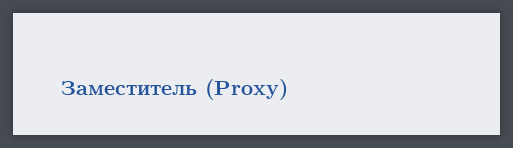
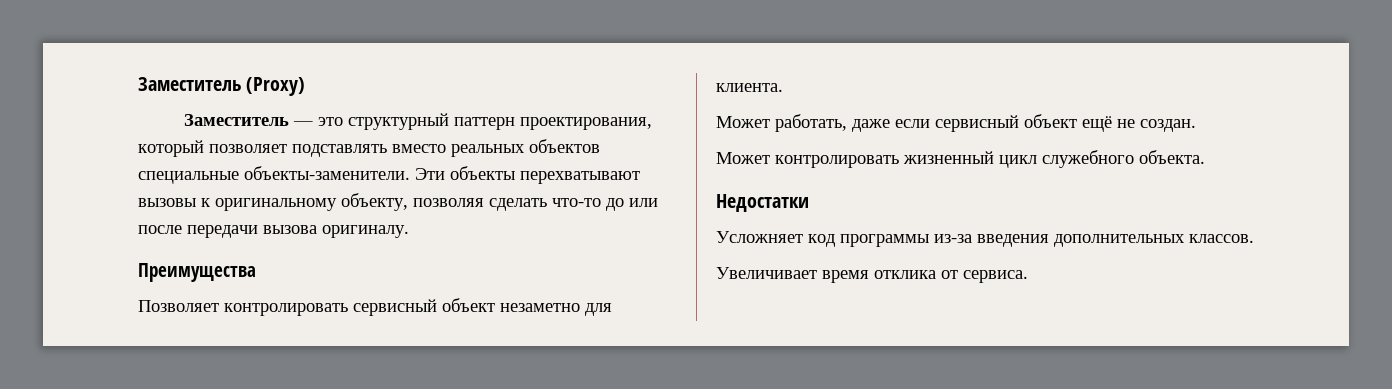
(288, 89) none -> [184,113,653,130] [138,139,600,157] [138,166,640,184] [138,193,658,211] [138,225,409,238] [138,263,256,282] [138,298,612,316] [716,83,783,92] [716,114,1196,132] [716,150,1205,168] [716,194,809,212] [716,231,1254,247] [716,267,1028,283] // Заместитель — это структурный паттерн проектирования, который позволяет подставлять вместо реальных объектов специальные объекты-заменители. Эти объекты перехватывают вызовы к оригинальному объекту, позволяя сделать что-то до или после передачи вызова оригиналу. // Преимущества // Позволяет контролировать сервисный объект незаметно для клиента. // Может работать, даже если сервисный объект ещё не создан. // Может контролировать жизненный цикл служебного объекта. // Недостатки // Усложняет код программы из-за введения дополнительных классов. // Увеличивает время отклика от сервиса.

